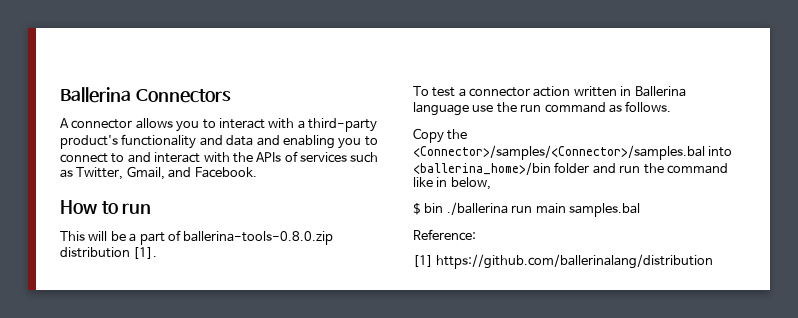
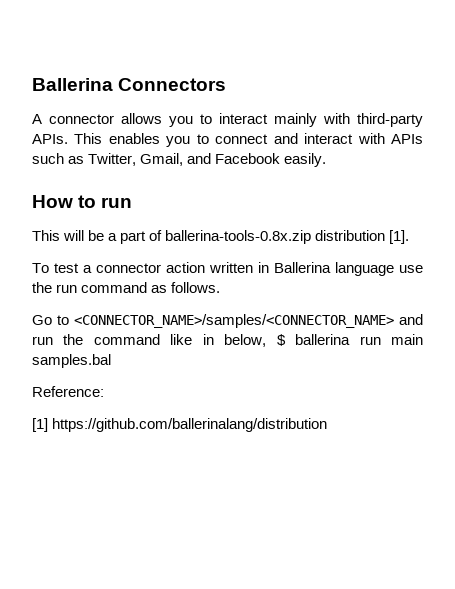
[268,118,377,132] [60,134,335,149] with a third-party product's functionality and data and enabling -> [274,113,423,127] [32,133,160,144] mainly with third-party APIs. This enables
[111,153,125,163] to -> (269, 139) none
[232,151,347,163] the APIs of services -> [391,134,424,144] APIs
[194,167,257,178] Facebook. -> [215,153,327,167] Facebook easily.
[183,231,334,245] ballerina-tools-0.8.0.zip -> [165,230,312,244] ballerina-tools-0.8x.zip
[413,128,468,143] [413,145,733,160] [413,162,590,175] Copy the <Connector>/samples/<Connector>/samples.bal into <ballerina_home>/bin folder -> [32,314,394,328] Go to <CONNECTOR_NAME>/samples/<CONNECTOR_NAME>
[413,202,508,215] // $ bin ./ballerina -> [276,334,351,346] $ ballerina

